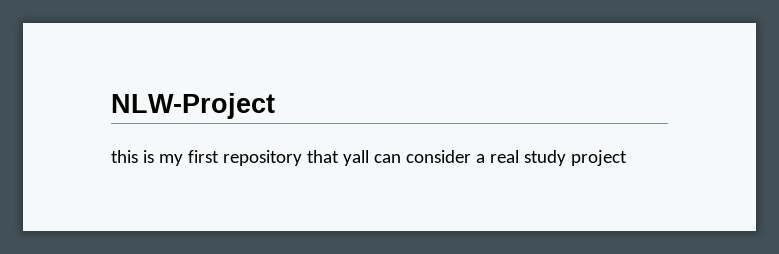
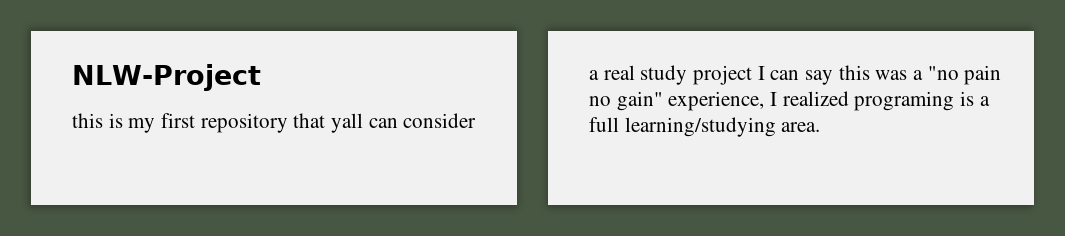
(627, 158) none -> [757,65,1002,85] [589,91,990,111] [589,117,821,137] I can say this was a "no pain no gain" experience, I realized programing is a full learning/studying area.

